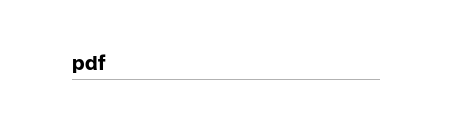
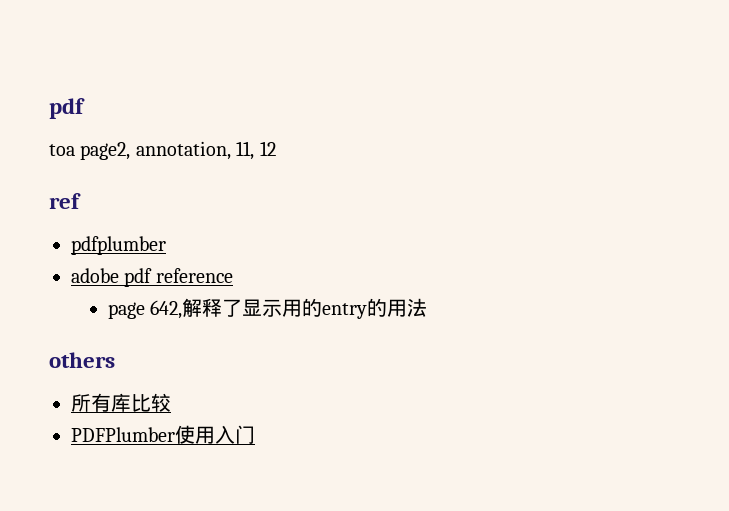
[72,54,106,73] pdf -> [49,98,85,119] [49,141,276,160] [49,193,81,209] [71,236,166,255] [71,268,233,287] [107,298,427,319] [49,352,115,368] [71,393,171,412] [71,425,255,444] pdf // toa page2, annotation, 11, 12 // ref // pdfplumber // adobe pdf reference // page 642,解释了显示用的entry的用法 // others // 所有库比较 // PDFPlumber使用入门

